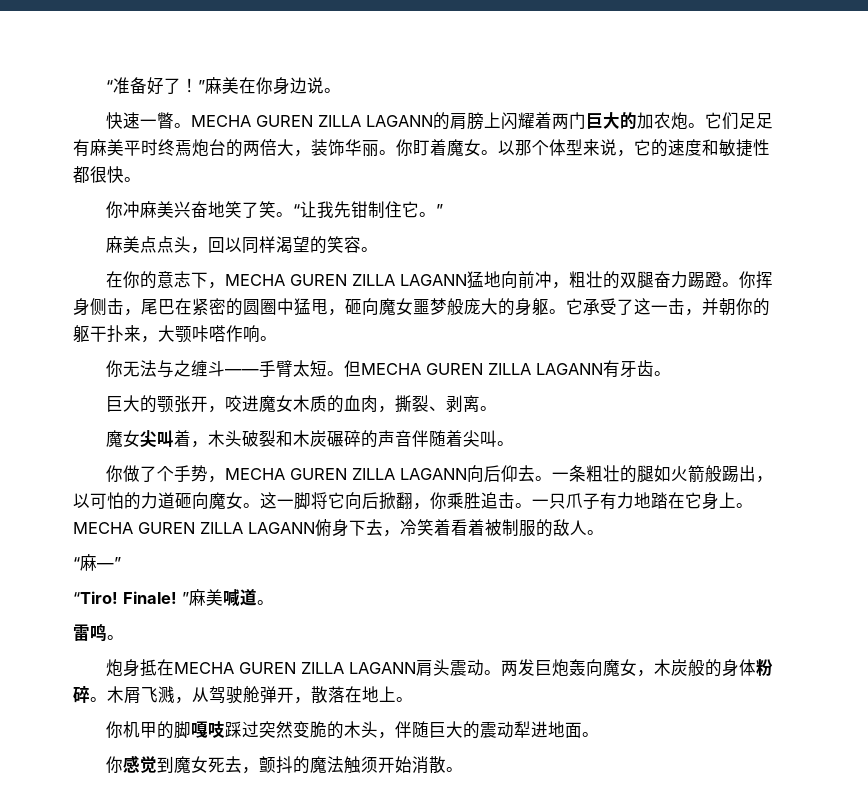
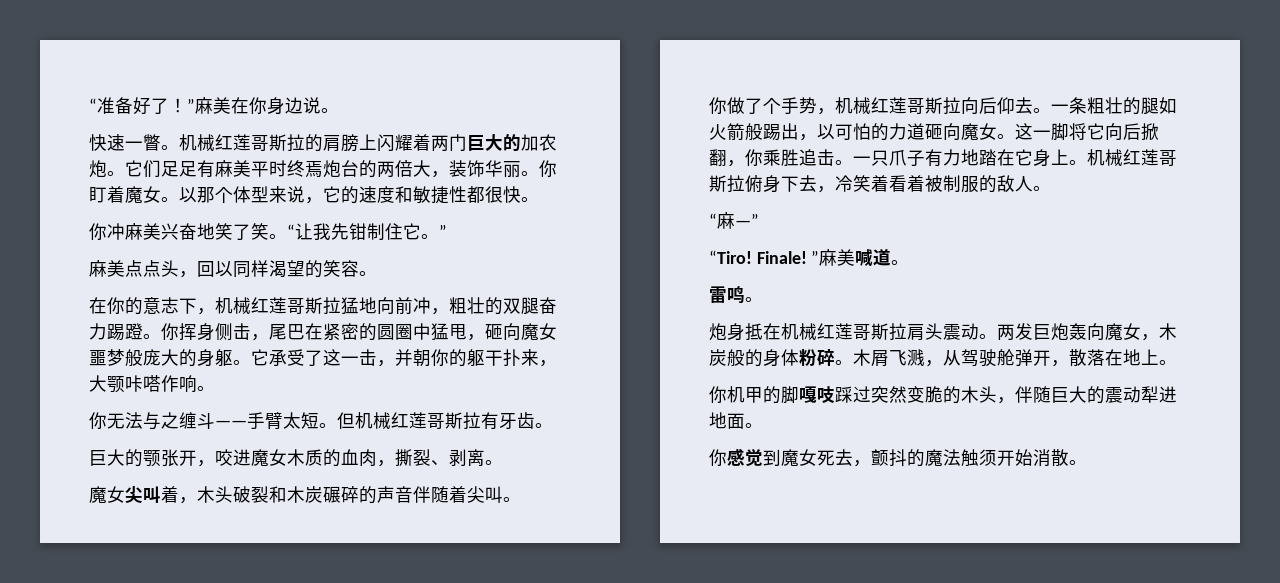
[190,115,433,127] MECHA GUREN ZILLA LAGANN -> [179,134,305,152] 机械红莲哥斯拉
[224,274,467,286] MECHA GUREN ZILLA LAGANN -> [215,297,341,315] 机械红莲哥斯拉
[360,363,603,375] MECHA GUREN ZILLA LAGANN -> [355,412,481,430] 机械红莲哥斯拉
[224,468,467,480] MECHA GUREN ZILLA LAGANN -> [835,97,961,115] 机械红莲哥斯拉
[73,522,315,534] MECHA GUREN ZILLA LAGANN -> [1087,149,1177,166] [709,175,745,193] 机械红莲哥斯拉
[173,662,416,674] MECHA GUREN ZILLA LAGANN -> [781,323,907,341] 机械红莲哥斯拉

